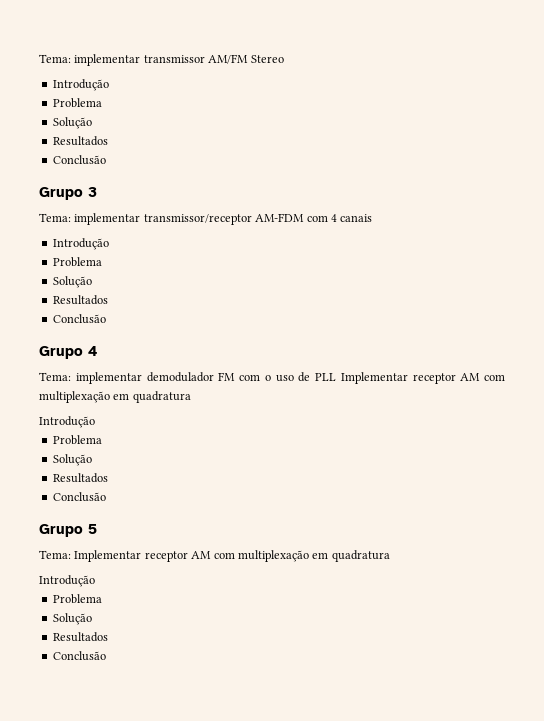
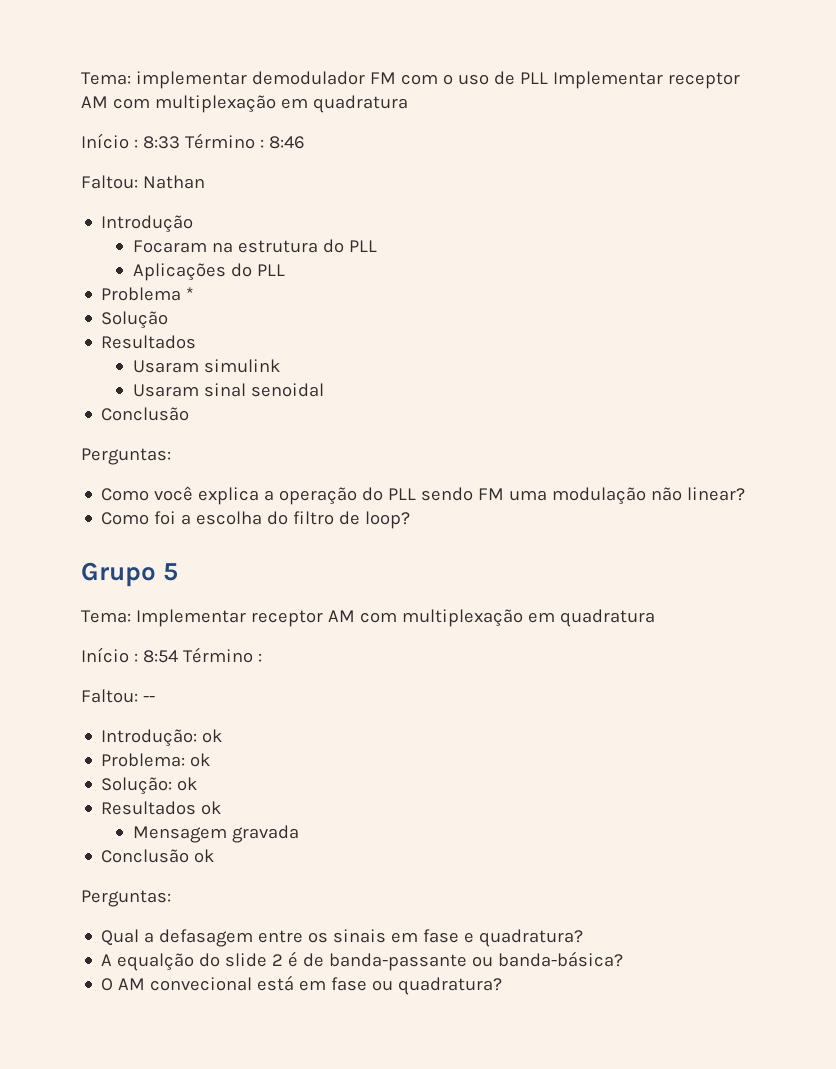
[39,54,284,66] [52,79,109,91] [52,98,102,108] [52,117,92,129] [52,136,108,146] [52,155,106,165] [39,187,97,200] [39,213,373,225] [52,238,109,250] [52,257,102,267] [52,276,92,288] [52,295,108,305] [52,314,106,324] [39,346,97,359] [39,372,142,384] Tema: implementar transmissor AM/FM Stereo // Introdução // Problema // Solução // Resultados // Conclusão // Grupo 3 // Tema: implementar transmissor/receptor AM-FDM com 4 canais // Introdução // Problema // Solução // Resultados // Conclusão // Grupo 4 // Tema: implementar -> [81,71,247,89] Tema: implementar
[39,416,95,428] [52,435,102,445] [52,454,92,466] [52,473,108,483] [52,492,106,502] Introdução // Problema // Solução // Resultados // Conclusão -> [81,133,305,149] [81,175,205,189] [101,215,194,233] [132,239,377,253] [132,263,285,281] [101,287,195,301] [101,311,169,329] [101,335,197,349] [132,359,280,373] [132,383,324,397] [101,407,190,421] [81,448,171,465] [101,486,746,505] [101,511,411,529] Início : 8:33 Término : 8:46 // Faltou: Nathan // Introdução // Focaram na estrutura do PLL // Aplicações do PLL // Problema * // Solução // Resultados // Usaram simulink // Usaram sinal senoidal // Conclusão // Perguntas: // Como você explica a operação do PLL sendo FM uma modulação não linear? // Como foi a escolha do filtro de loop?
[39,575,95,587] [52,594,102,604] [52,613,92,625] [52,632,108,642] [52,651,106,661] Introdução // Problema // Solução // Resultados // Conclusão -> [81,647,262,663] [81,689,155,703] [101,729,223,747] [101,753,211,767] [101,777,198,795] [101,801,222,815] [132,825,299,843] [101,849,215,863] [81,890,171,907] [101,929,584,947] [101,951,624,971] [101,975,503,995] Início : 8:54 Término : // Faltou: -- // Introdução: ok // Problema: ok // Solução: ok // Resultados ok // Mensagem gravada // Conclusão ok // Perguntas: // Qual a defasagem entre os sinais em fase e quadratura? // A equalção do slide 2 é de banda-passante ou banda-básica? // O AM convecional está em fase ou quadratura?

